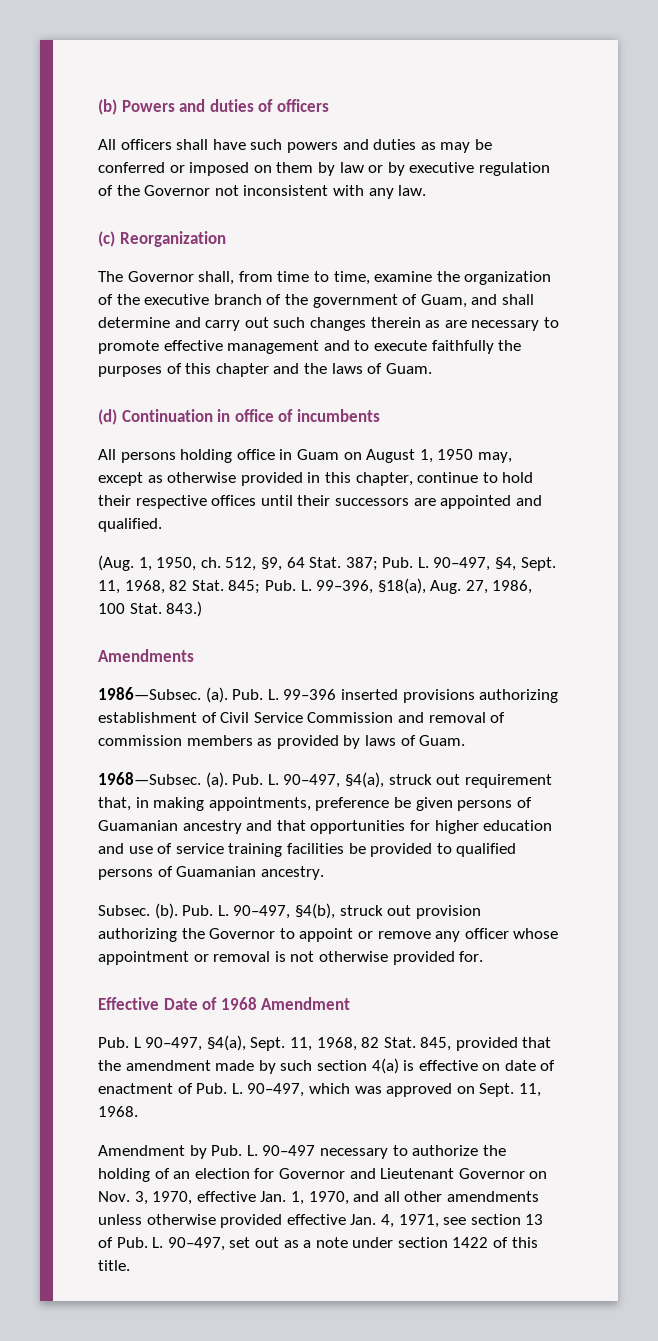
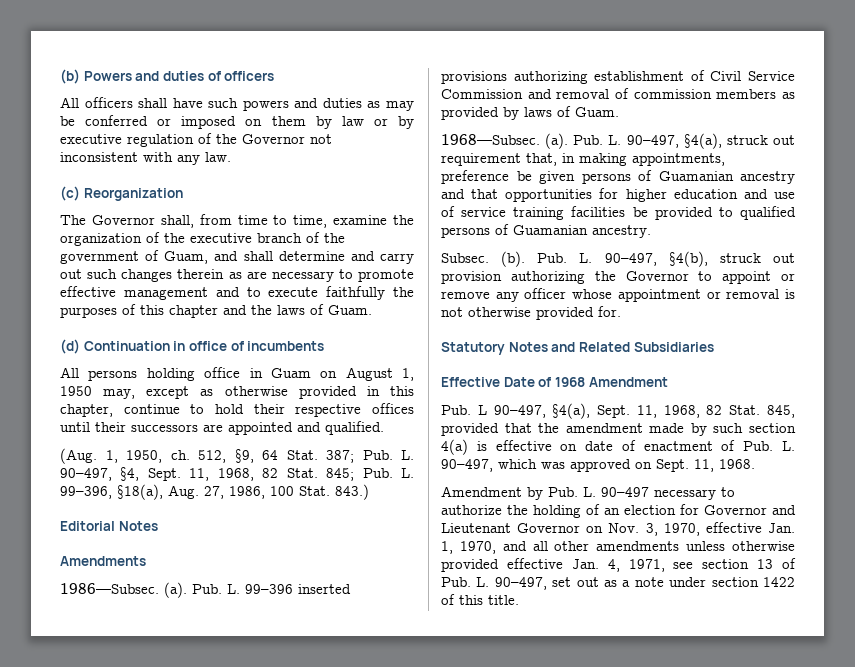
(203, 609) none -> [60,521,158,531] // Editorial Notes
(484, 956) none -> [441,342,714,355] // Statutory Notes and Related Subsidiaries

